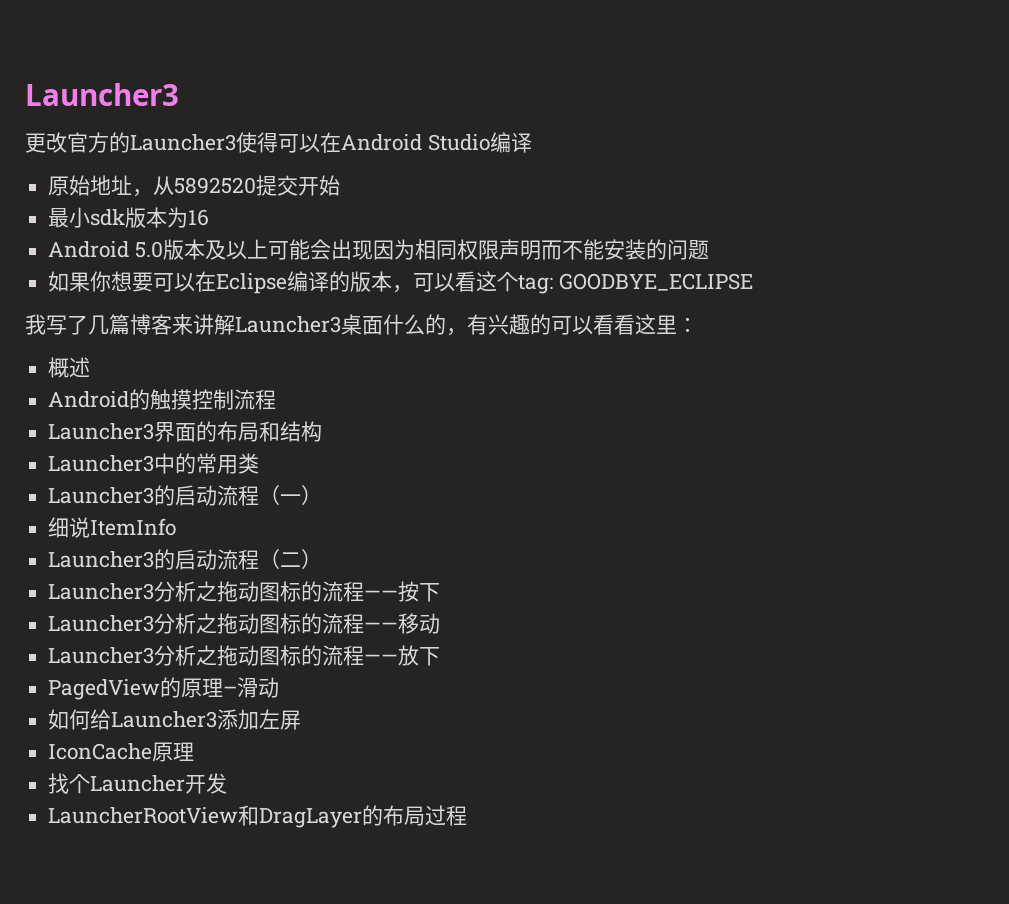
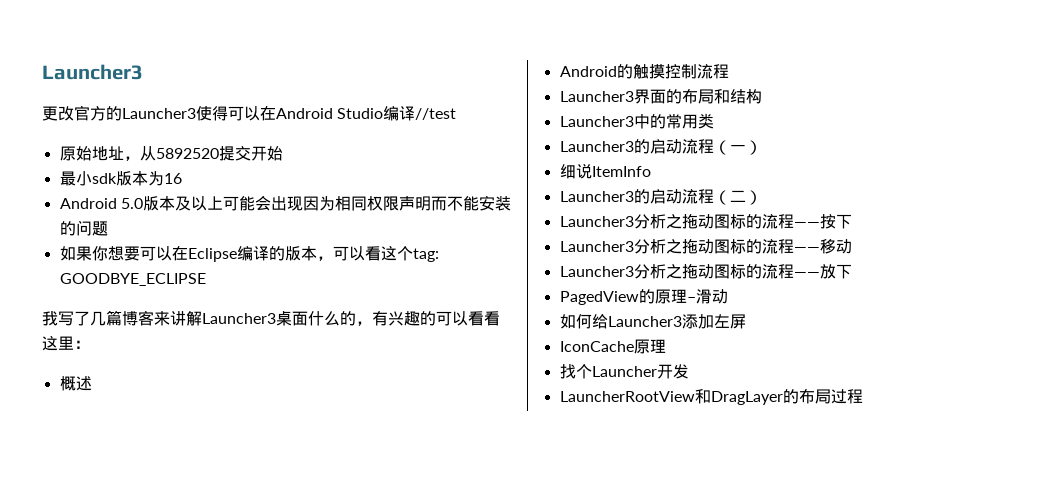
(532, 142) none -> [415,108,457,120] //test

